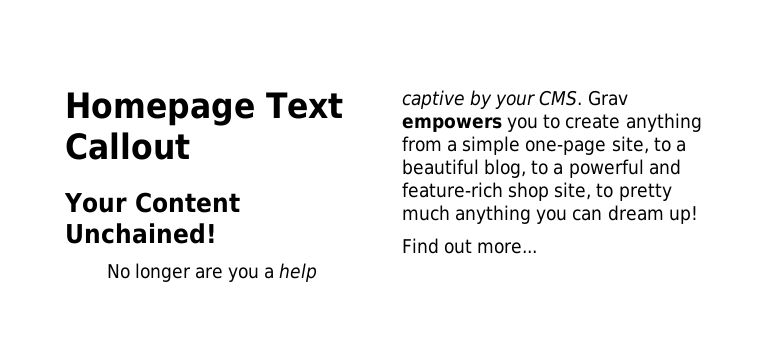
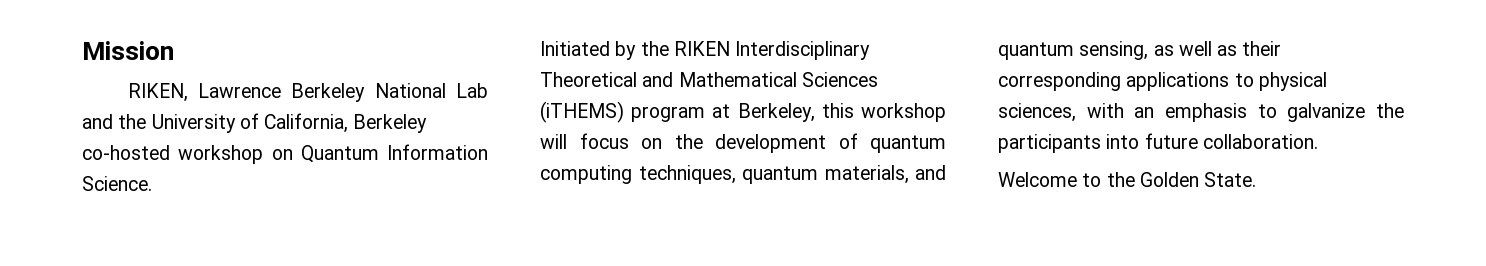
[65,92,343,126] [65,132,190,160] [64,192,240,213] [65,223,217,244] [106,263,318,282] [402,90,628,109] [402,113,702,132] [402,136,686,155] [402,159,681,178] [402,182,672,201] [402,205,698,224] [402,238,538,254] Homepage Text Callout // Your Content Unchained! // No longer are you a help captive by your CMS. Grav empowers you to create anything from a simple one-page site, to a beautiful blog, to a powerful and feature-rich shop site, to pretty much anything you can dream up! // Find out more... -> [82,41,174,60] [127,83,488,102] [82,113,428,133] [82,144,488,164] [82,176,152,191] [540,41,871,60] [540,72,878,87] [540,101,946,123] [540,133,946,153] [540,165,946,184] [998,41,1282,60] [998,72,1327,91] [998,103,1404,122] [998,133,1318,153] [998,172,1257,187] Mission // RIKEN, Lawrence Berkeley National Lab and the University of California, Berkeley co-hosted workshop on Quantum Information Science. // Initiated by the RIKEN Interdisciplinary Theoretical and Mathematical Sciences (iTHEMS) program at Berkeley, this workshop will focus on the development of quantum computing techniques, quantum materials, and quantum sensing, as well as their corresponding applications to physical sciences, with an emphasis to galvanize the participants into future collaboration. // Welcome to the Golden State.

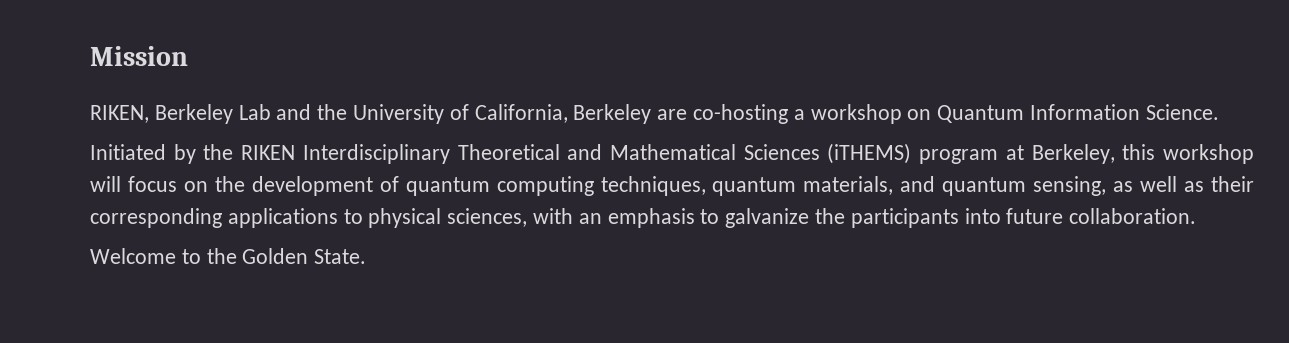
[198,83,446,102] Lawrence Berkeley National -> [154,104,233,124] Berkeley
[82,145,170,160] co-hosted -> [657,104,805,124] are co-hosting a

